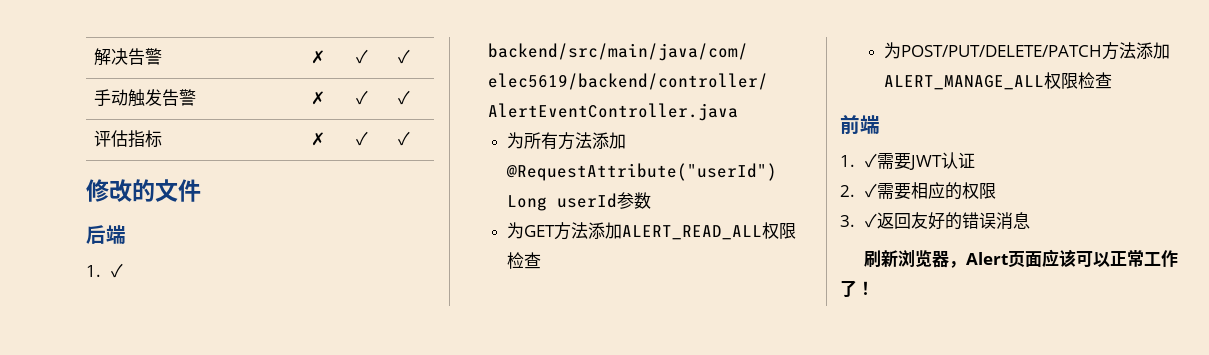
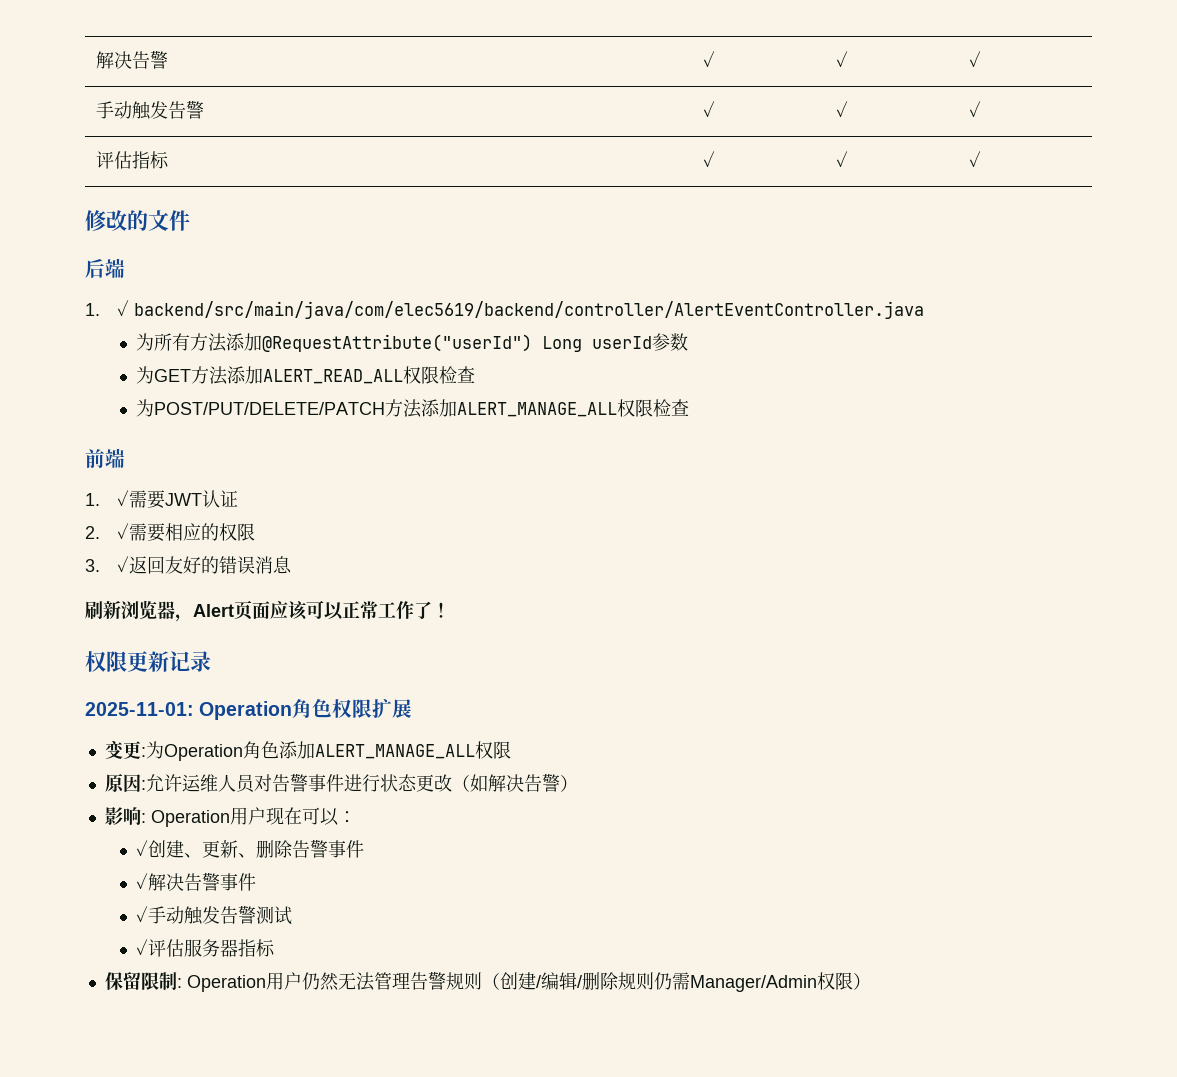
[310,50,325,64] ✗ -> [703,51,716,67] ✓
[310,91,325,105] ✗ -> [703,101,716,117] ✓
[310,132,325,146] ✗ -> [703,151,716,167] ✓
(874, 288) none -> [85,651,211,672] [85,699,413,720] [104,740,511,761] [104,773,578,793] [104,807,356,827] [136,839,365,858] [136,872,257,891] [136,905,293,925] [136,939,276,957] [104,971,871,992] // 权限更新记录 // 2025-11-01: Operation角色权限扩展 // 变更:为Operation角色添加ALERT_MANAGE_ALL权限 // 原因:允许运维人员对告警事件进行状态更改（如解决告警） // 影响: Operation用户现在可以： // ✓创建、更新、删除告警事件 // ✓解决告警事件 // ✓手动触发告警测试 // ✓评估服务器指标 // 保留限制: Operation用户仍然无法管理告警规则（创建/编辑/删除规则仍需Manager/Admin权限）

